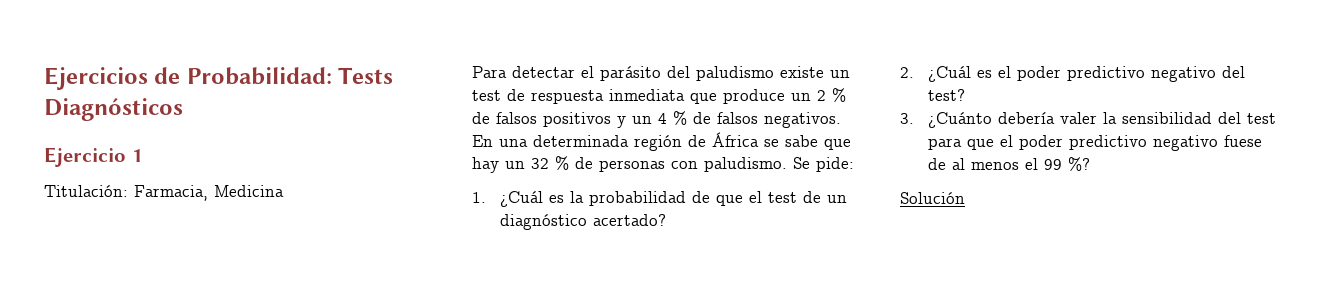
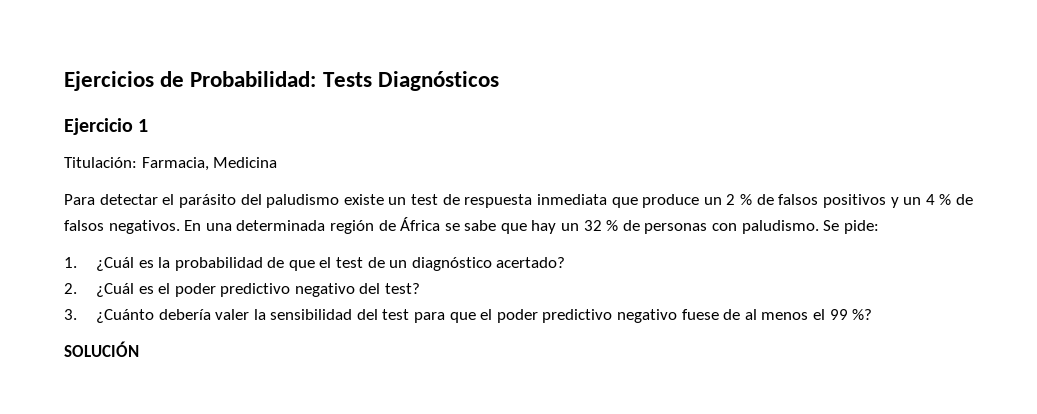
[900,192,965,204] Solución -> [64,341,139,357] SOLUCIÓN

